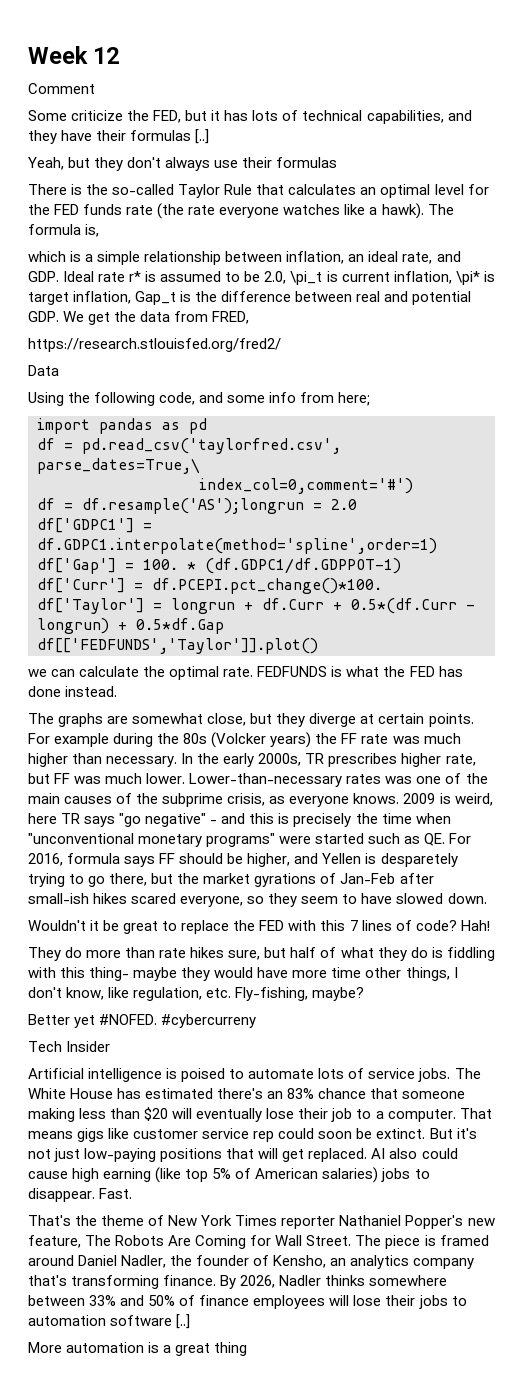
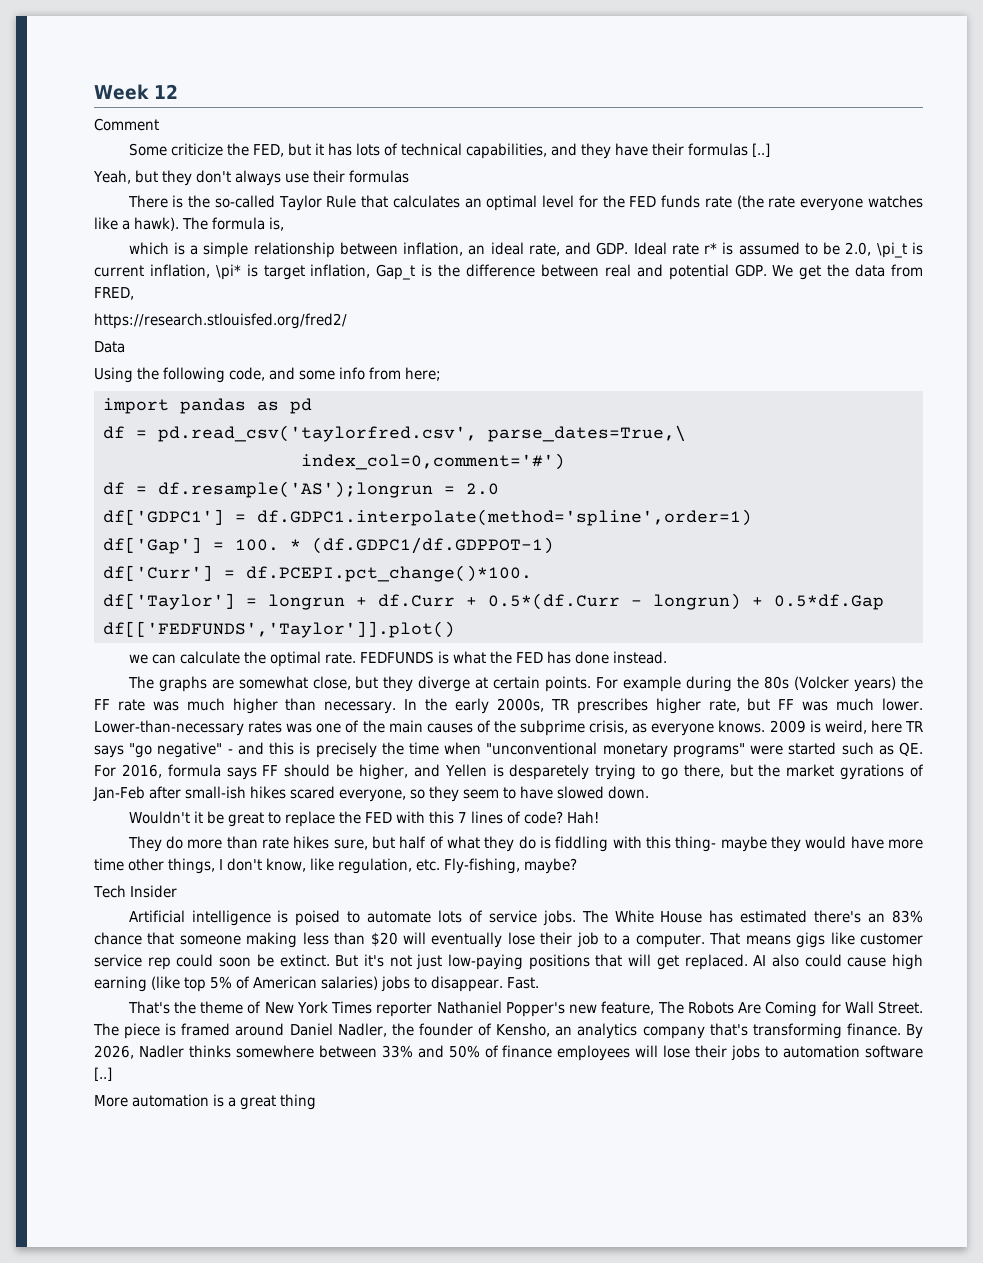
[28,1014,257,1028] // Better yet #NOFED. #cybercurreny -> (577, 866) none

